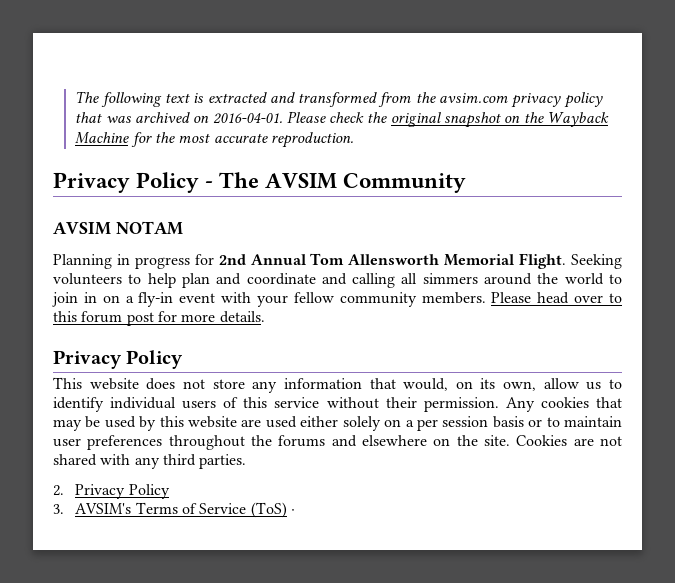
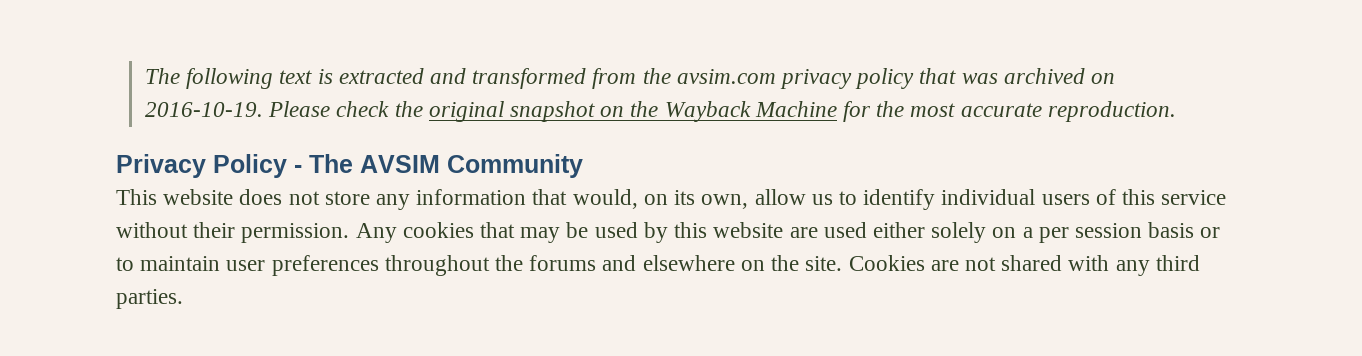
[212,113,283,124] 2016-04-01. -> [144,102,263,117] 2016-10-19.
[53,221,183,235] [53,253,622,269] [53,273,623,288] [52,292,622,307] [53,311,265,326] [53,350,184,369] // AVSIM NOTAM // Planning in progress for 2nd Annual Tom Allensworth Memorial Flight. Seeking volunteers to help plan and coordinate and calling all simmers around the world to join in on a fly-in event with your fellow community members. Please head over to this forum post for more details. // Privacy Policy -> (583, 166) none
[53,484,170,499] [53,502,295,518] // 2. Privacy Policy // 3. AVSIM's Terms of Service (ToS) · -> (183, 299) none

